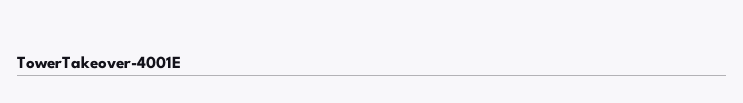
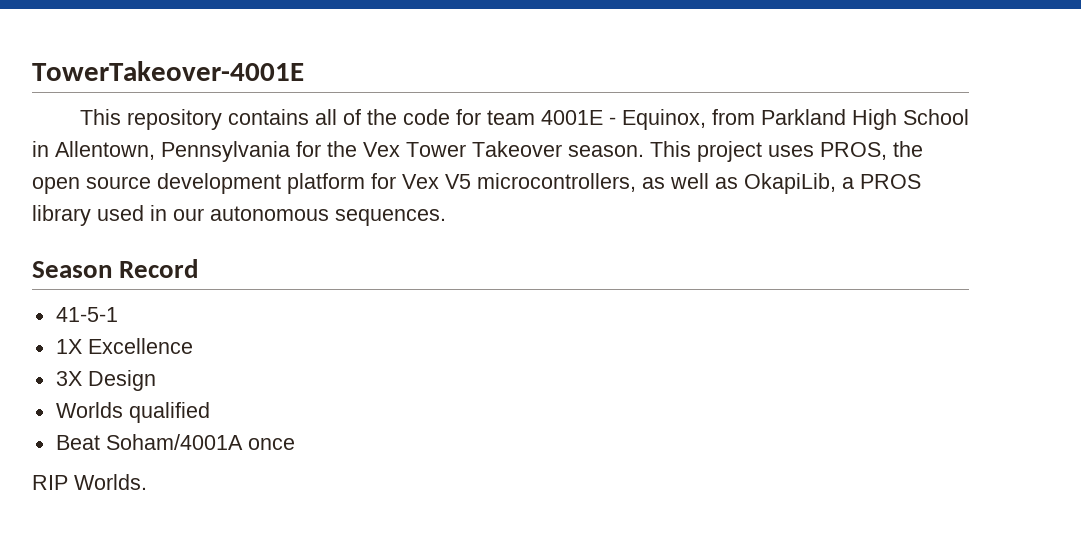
(181, 62) none -> [79,109,969,130] [32,141,923,162] [32,173,921,194] [32,205,446,226] [32,259,199,278] [55,307,118,322] [55,338,193,354] [55,370,156,391] [55,402,210,423] [55,434,295,450] [32,474,147,490] // This repository contains all of the code for team 4001E - Equinox, from Parkland High School in Allentown, Pennsylvania for the Vex Tower Takeover season. This project uses PROS, the open source development platform for Vex V5 microcontrollers, as well as OkapiLib, a PROS library used in our autonomous sequences. // Season Record // 41-5-1 // 1X Excellence // 3X Design // Worlds qualified // Beat Soham/4001A once // RIP Worlds.

